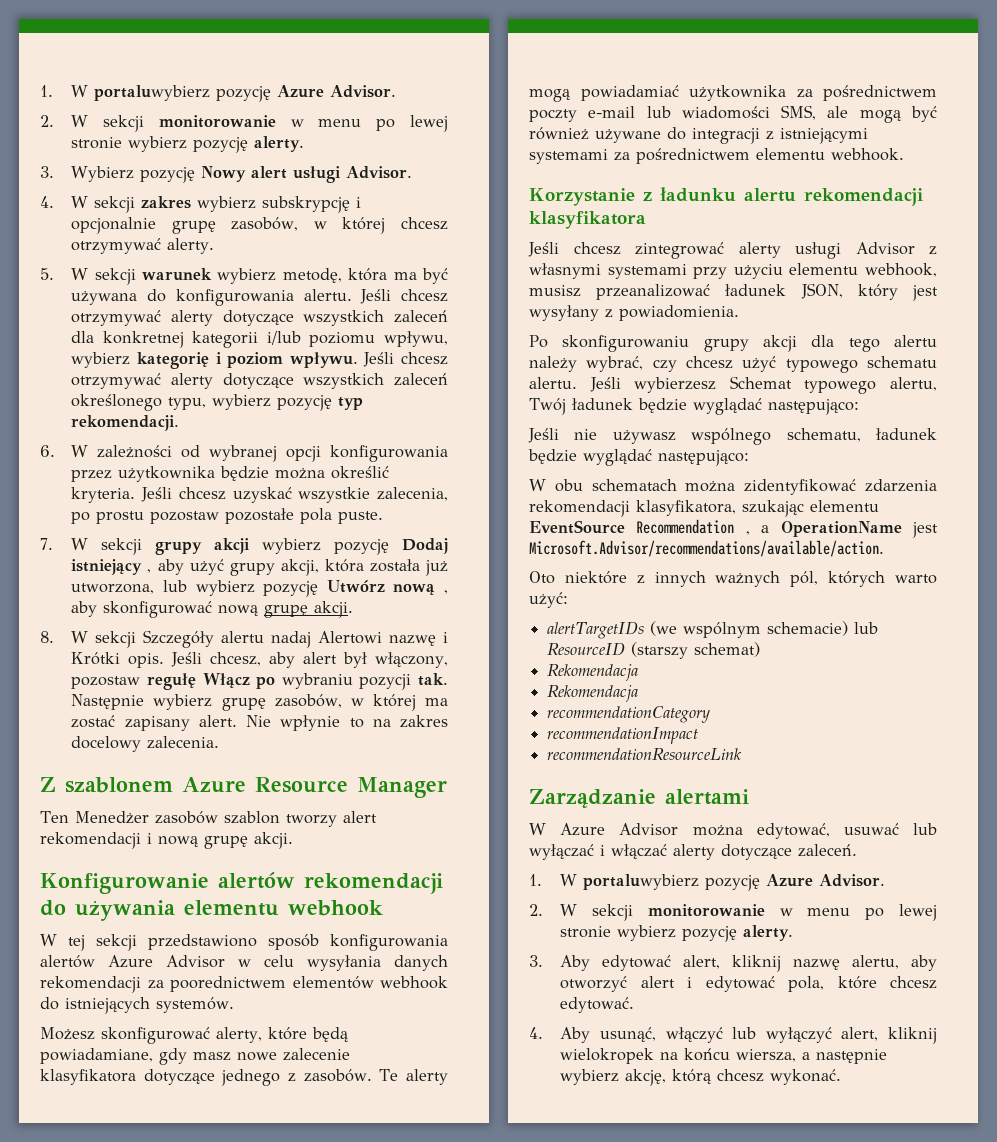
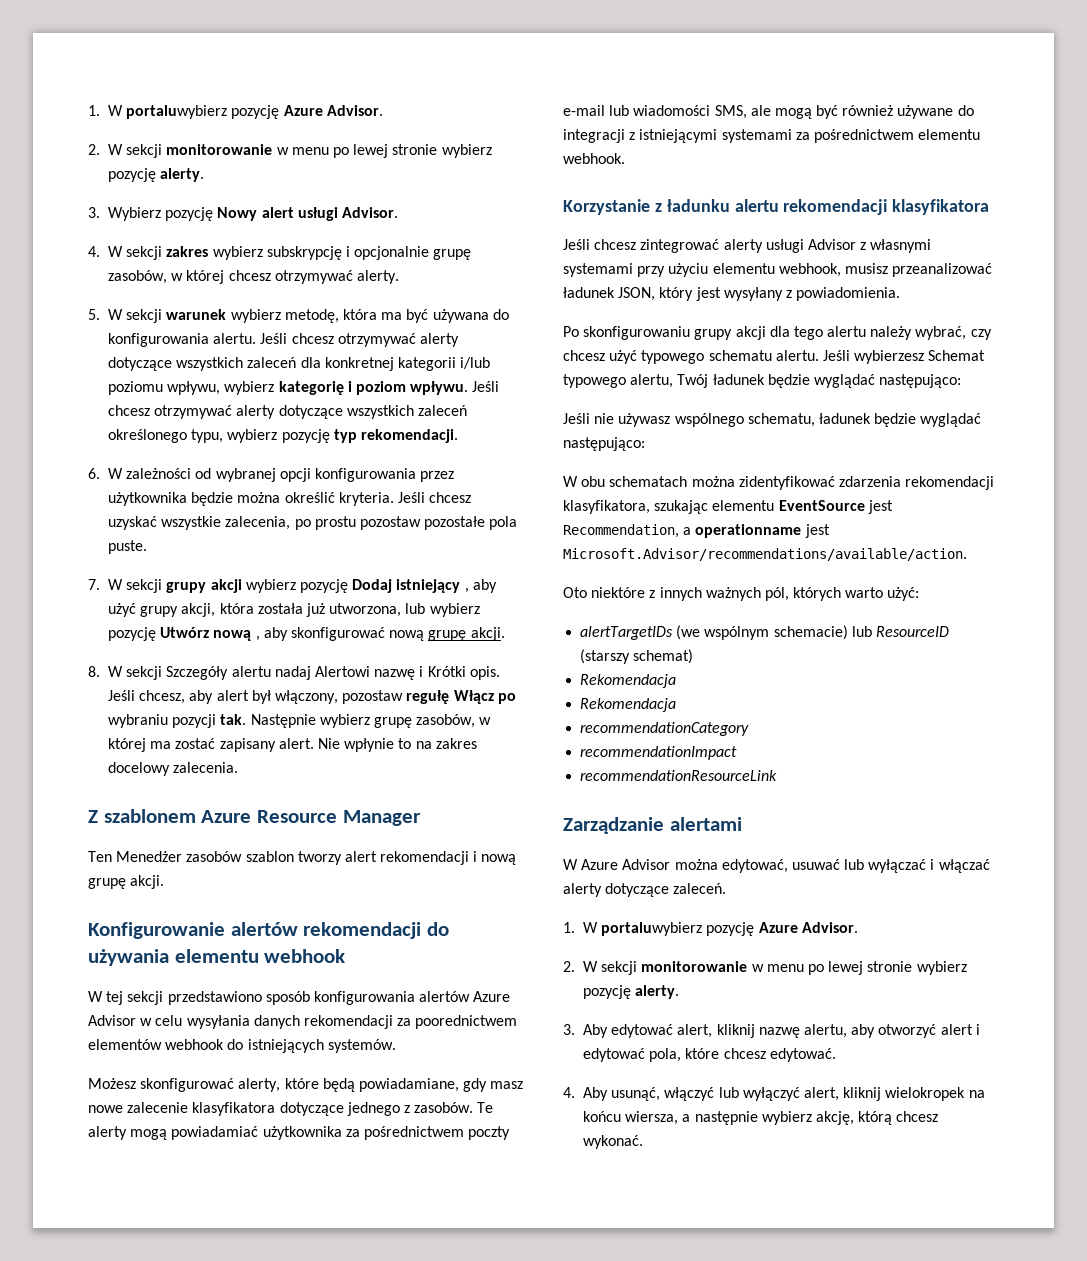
[636,519,902,537] Recommendation , a OperationName -> [867,500,893,514] [563,524,802,538] jest Recommendation, a operationname

